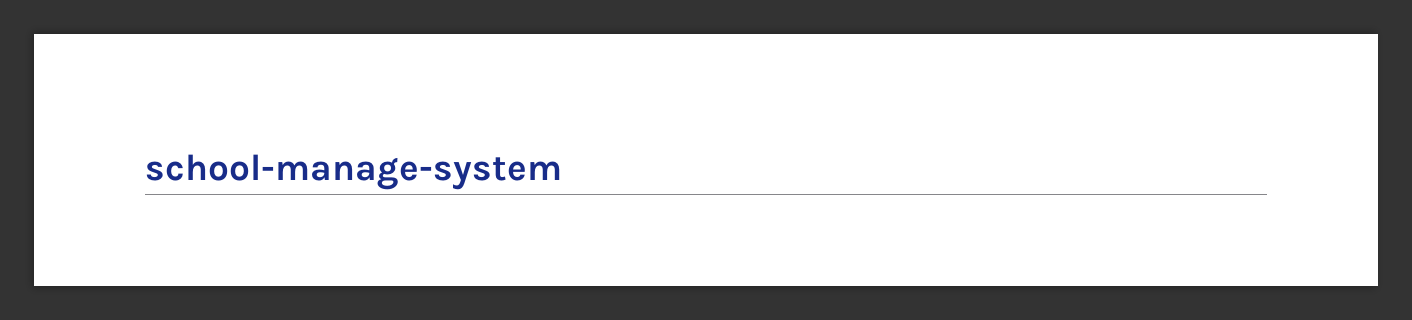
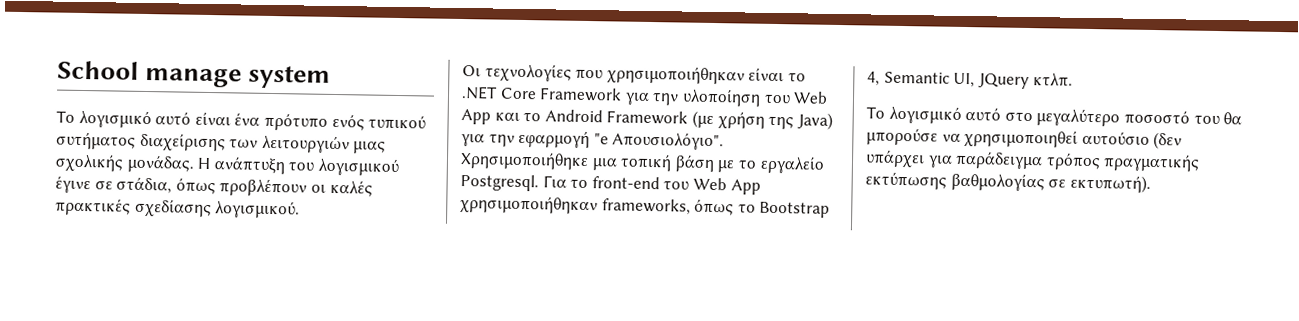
[145,154,562,190] school-manage-system -> [57,60,332,89] [56,109,427,131] [56,131,387,154] [55,153,399,177] [55,175,373,197] [55,197,301,219] [462,63,806,85] [461,86,829,107] [461,109,833,130] [461,129,725,151] [460,151,825,174] [460,174,761,195] [460,195,831,218] [867,71,1074,90] [866,105,1243,127] [866,127,1183,150] [865,149,1201,172] [865,171,1151,193] School manage system // Το λογισμικό αυτό είναι ένα πρότυπο ενός τυπικού συτήματος διαχείρισης των λειτουργιών μιας σχολικής μονάδας. Η ανάπτυξη του λογισμικού έγινε σε στάδια, όπως προβλέπουν οι καλές πρακτικές σχεδίασης λογισμικού. // Οι τεχνολογίες που χρησιμοποιήθηκαν είναι το .NET Core Framework για την υλοποίηση του Web App και το Android Framework (με χρήση της Java) για την εφαρμογή "e Απουσιολόγιο". Χρησιμοποιήθηκε μια τοπική βάση με το εργαλείο Postgresql. Για το front-end του Web App χρησιμοποιήθηκαν frameworks, όπως το Bootstrap 4, Semantic UI, JQuery κτλπ. // Το λογισμικό αυτό στο μεγαλύτερο ποσοστό του θα μπορούσε να χρησιμοποιηθεί αυτούσιο (δεν υπάρχει για παράδειγμα τρόπος πραγματικής εκτύπωσης βαθμολογίας σε εκτυπωτή).

